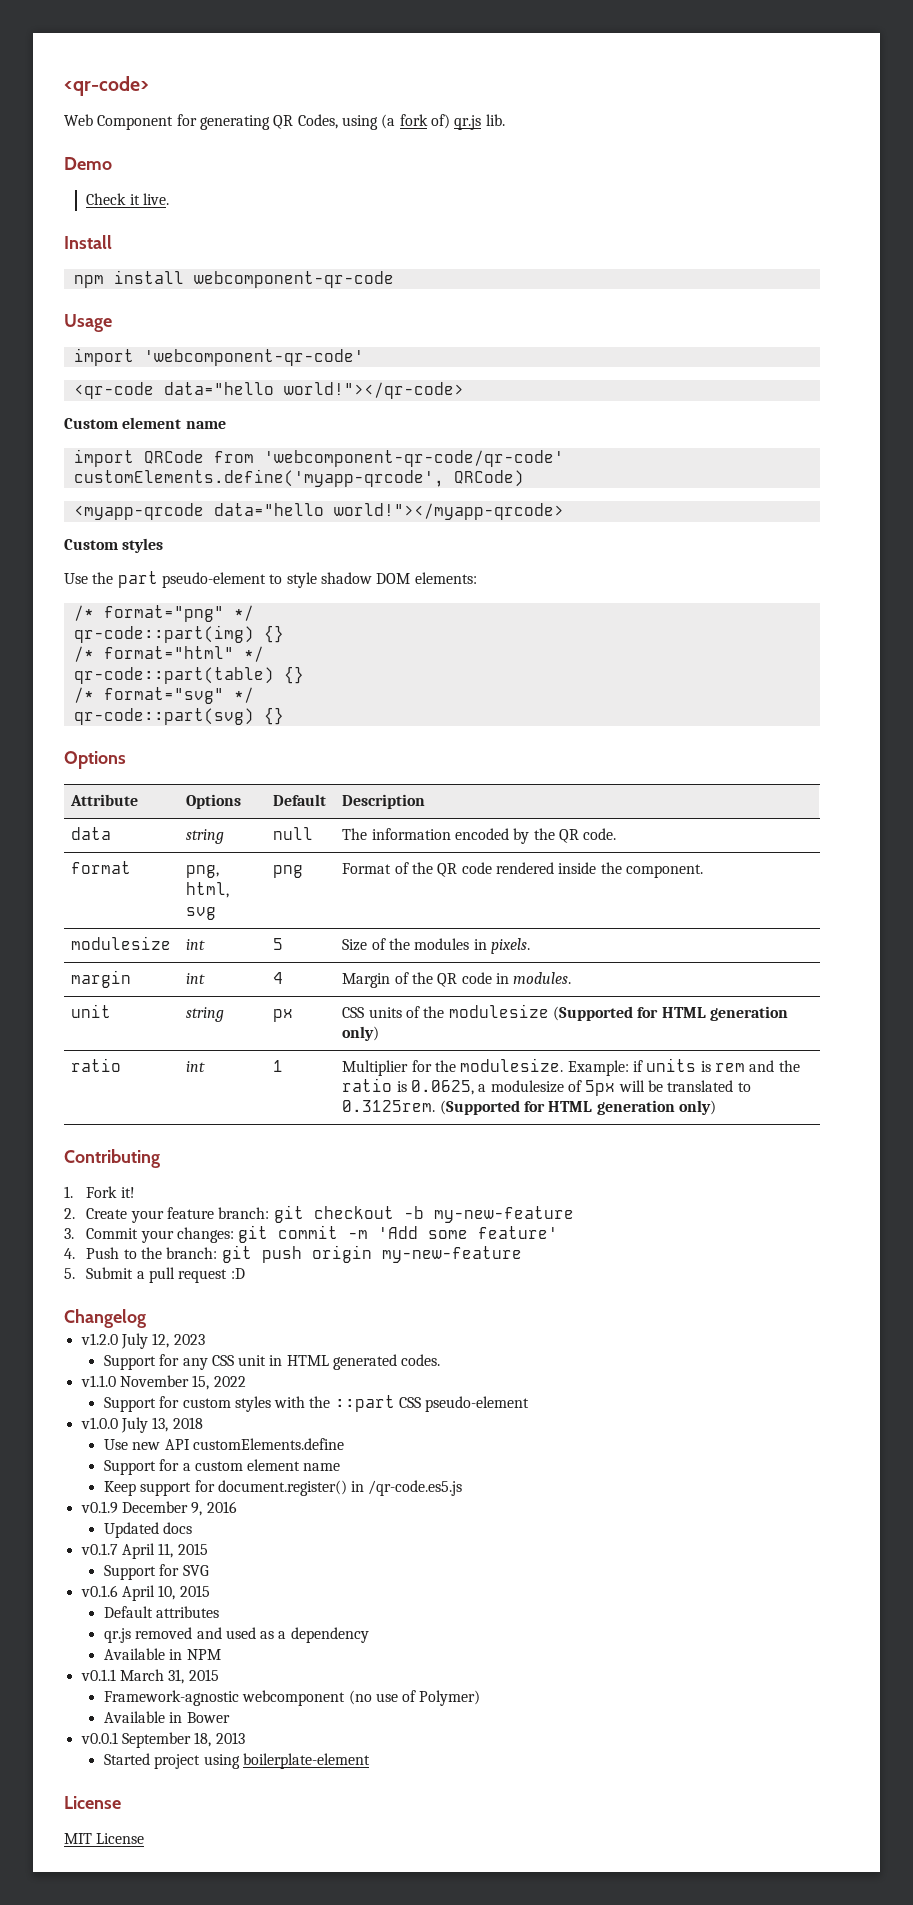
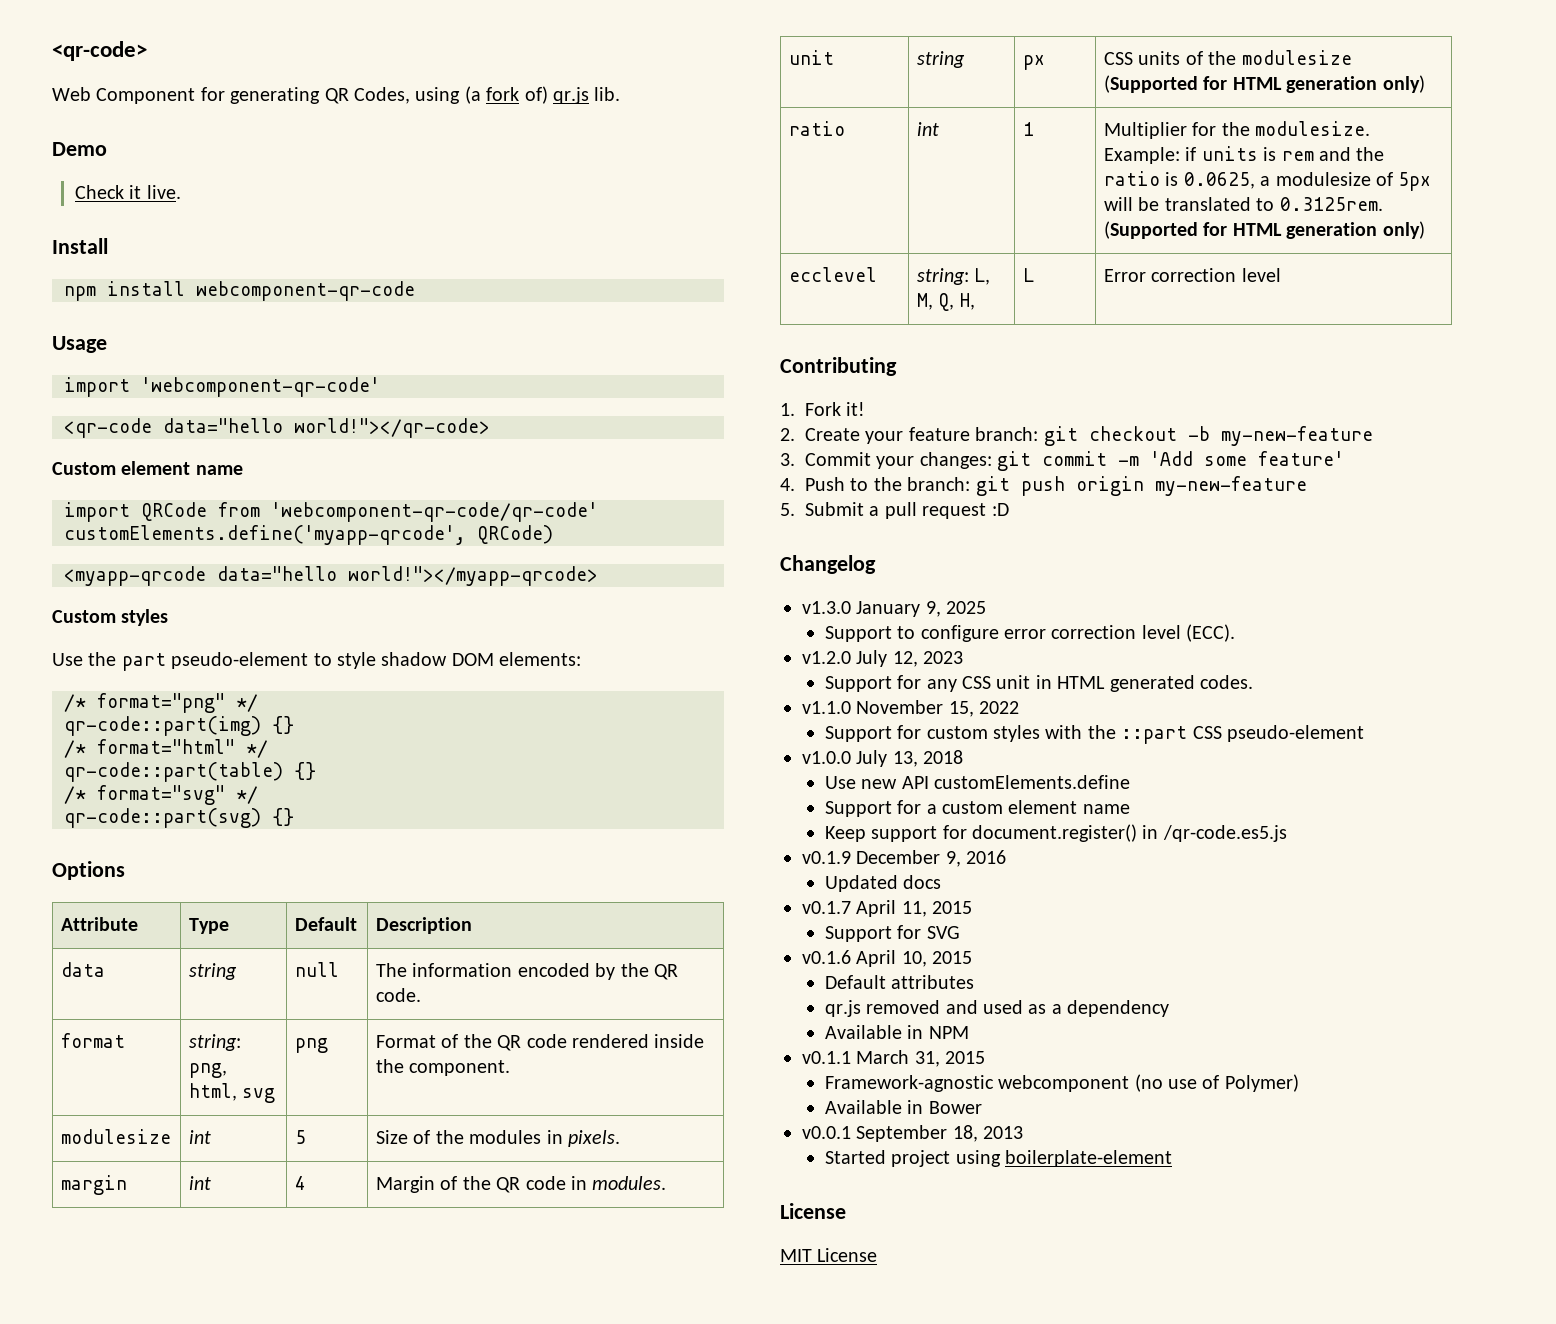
[186,794,242,809] Options -> [188,918,229,934] Type
(132, 867) none -> [188,1034,241,1051] string:
(716, 1107) none -> [788,267,877,282] [916,268,991,285] [916,293,975,311] [1022,268,1034,282] [1103,268,1281,282] // ecclevel | string: L, M, Q, H, | L | Error correction level
(146, 1318) none -> [802,601,987,617] [824,624,1236,642] // v1.3.0 January 9, 2025 // Support to configure error correction level (ECC).

